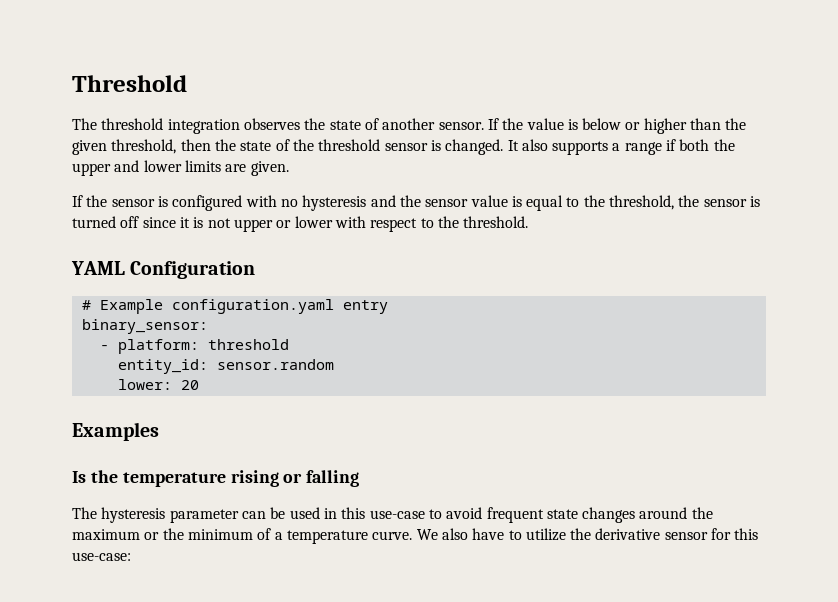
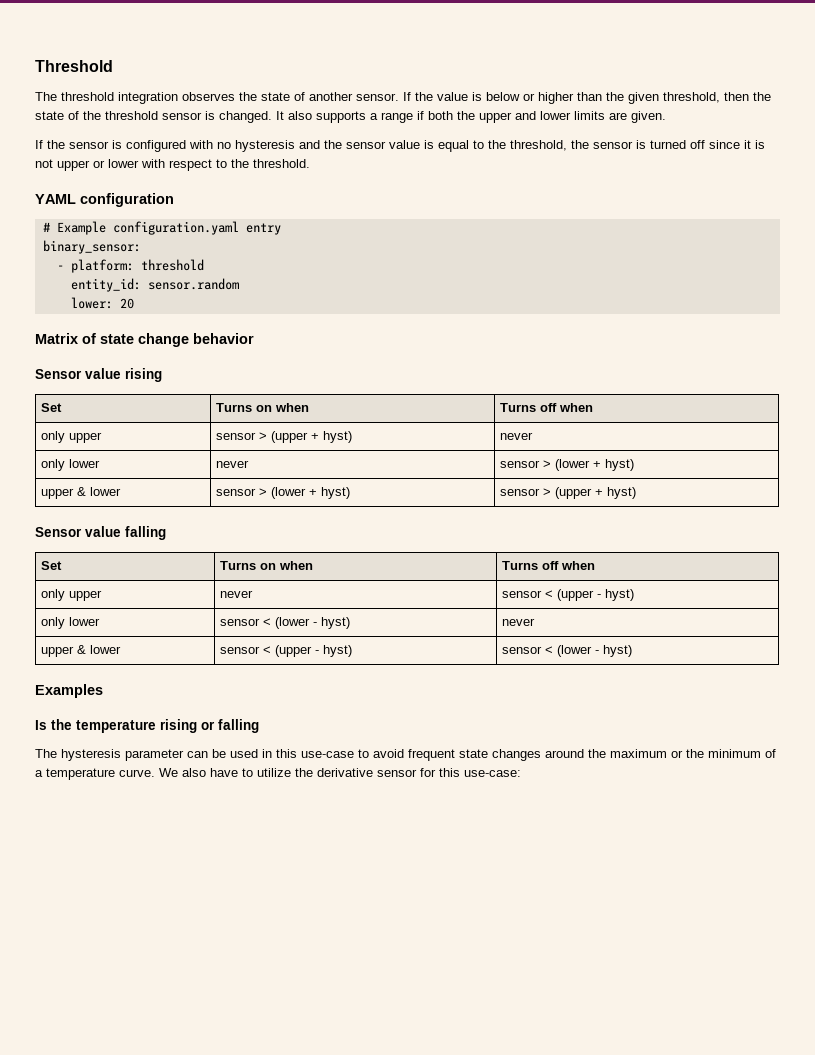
[130,261,256,279] Configuration -> [80,193,174,207] configuration
(199, 385) none -> [35,333,254,347] [35,368,162,382] [41,403,63,412] [216,403,310,412] [500,403,594,412] [41,431,103,443] [216,431,353,443] [500,432,534,440] [41,459,101,471] [216,460,250,468] [500,459,635,471] [41,487,122,499] [216,487,351,499] [500,487,637,499] [35,526,166,540] [41,561,63,570] [220,561,314,570] [502,561,596,570] [41,589,103,601] [220,590,254,598] [502,589,635,601] [41,617,101,629] [220,617,351,629] [502,618,536,626] [41,645,122,657] [220,645,353,657] [502,645,633,657] // Matrix of state change behavior // Sensor value rising // Set | Turns on when | Turns off when // only upper | sensor > (upper + hyst) | never // only lower | never | sensor > (lower + hyst) // upper & lower | sensor > (lower + hyst) | sensor > (upper + hyst) // Sensor value falling // Set | Turns on when | Turns off when // only upper | never | sensor < (upper - hyst) // only lower | sensor < (lower - hyst) | never // upper & lower | sensor < (upper - hyst) | sensor < (lower - hyst)

